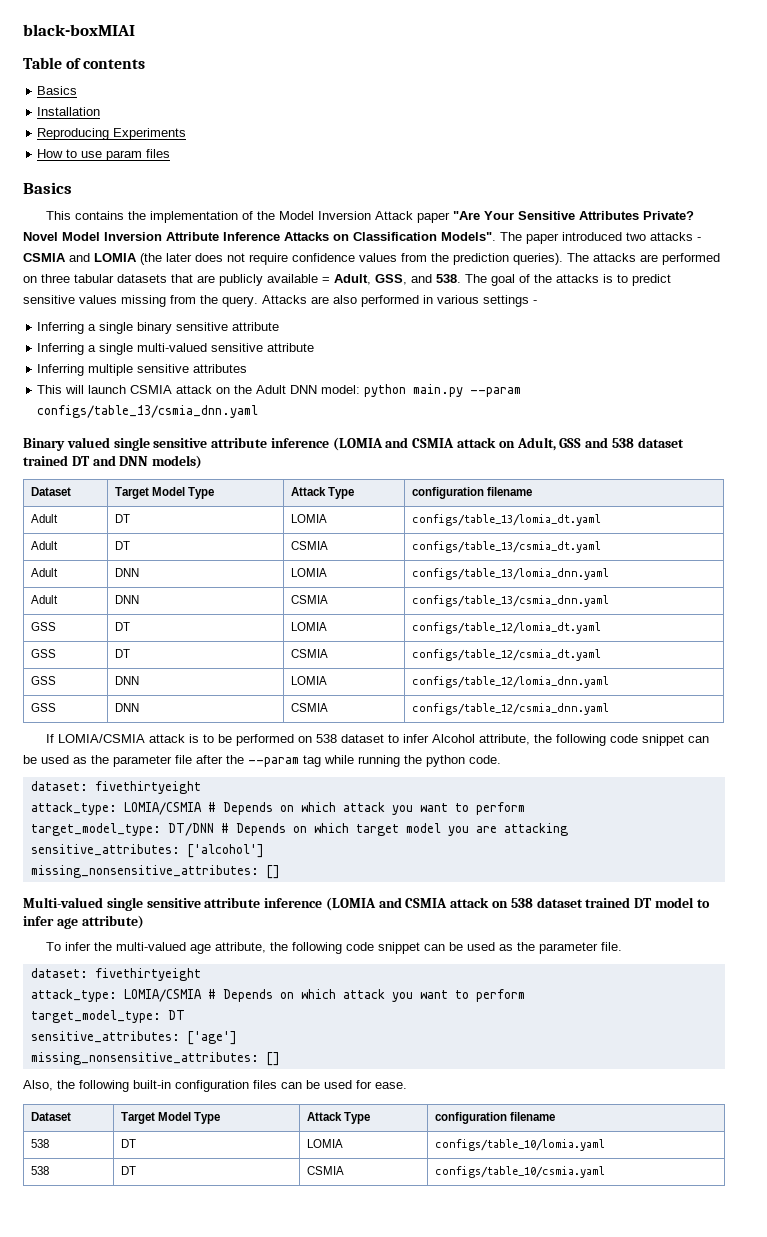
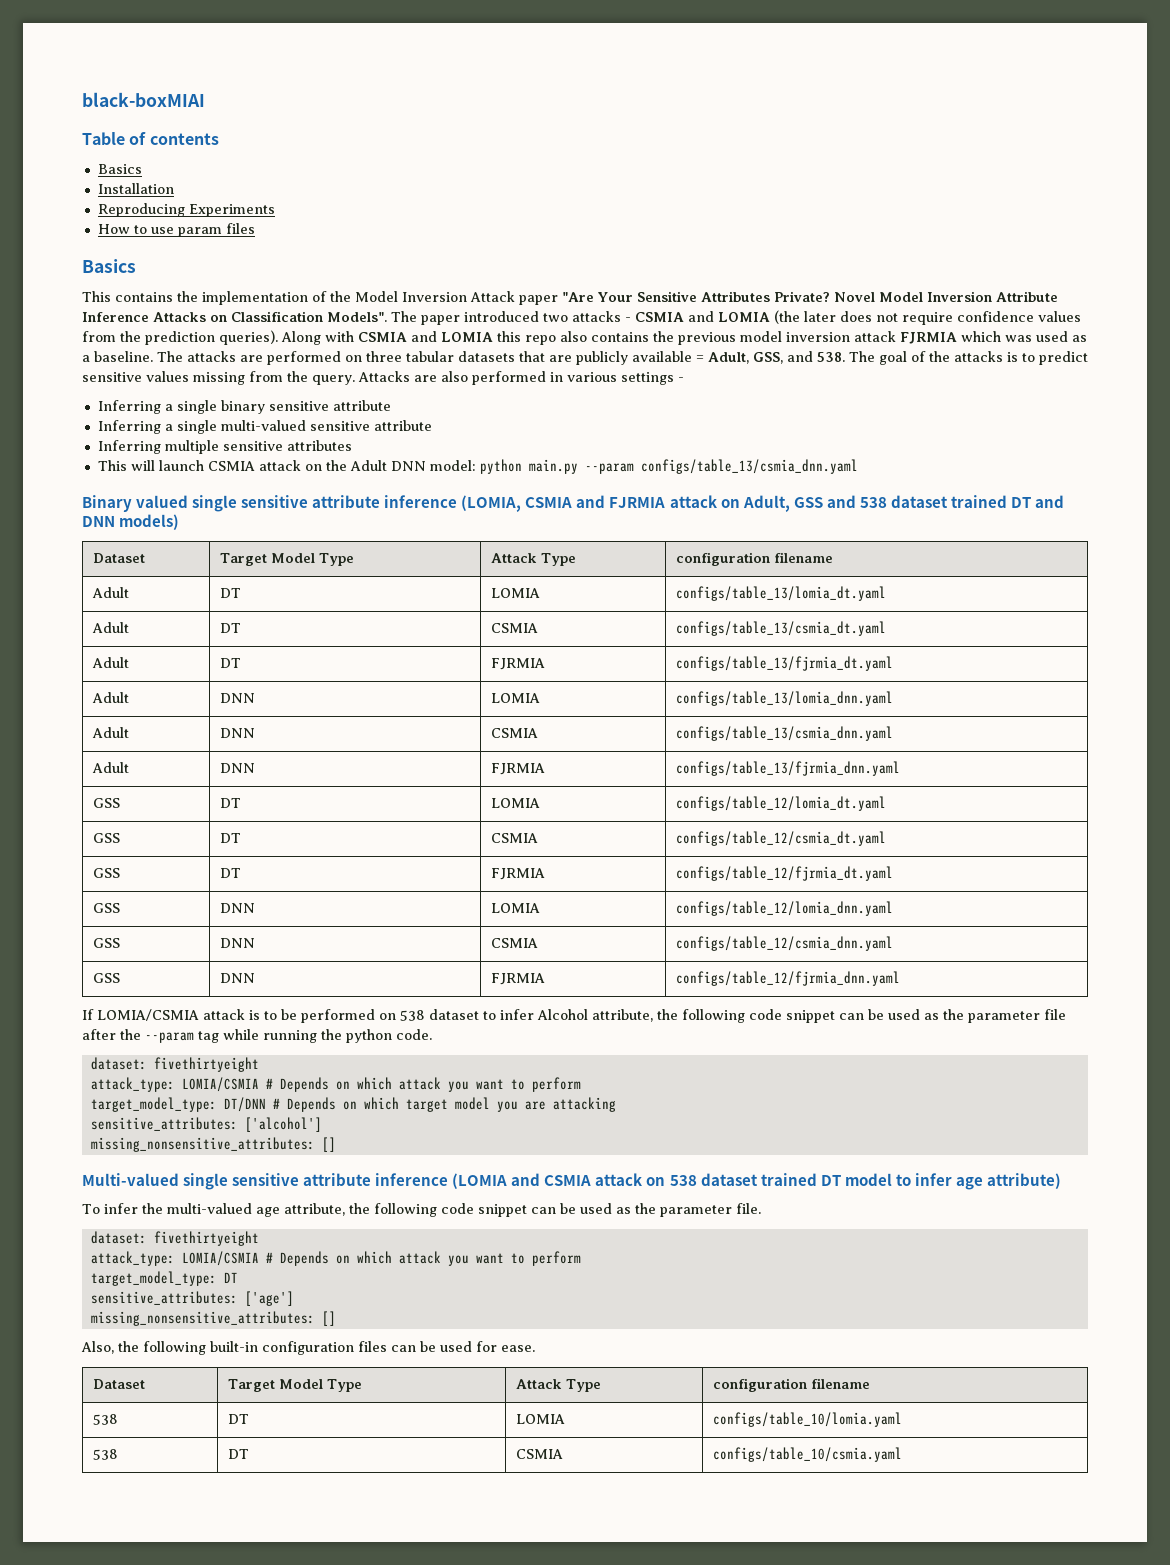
(563, 259) none -> [281,331,1087,345] [82,351,153,362] Along with CSMIA and LOMIA this repo also contains the previous model inversion attack FJRMIA which was used as a baseline.
[332,437,455,451] (LOMIA and CSMIA -> [461,495,666,512] (LOMIA, CSMIA and FJRMIA
(601, 547) none -> [91,657,129,668] [219,658,241,668] [490,658,545,670] [675,656,893,671] // Adult | DT | FJRMIA | configs/table_13/fjrmia_dt.yaml
(609, 601) none -> [91,762,129,773] [219,763,255,773] [490,763,545,775] [675,761,900,776] // Adult | DNN | FJRMIA | configs/table_13/fjrmia_dnn.yaml
(601, 655) none -> [92,868,120,878] [219,868,241,878] [490,868,545,880] [675,866,893,881] // GSS | DT | FJRMIA | configs/table_12/fjrmia_dt.yaml
(609, 709) none -> [92,973,120,983] [219,973,255,983] [490,973,545,985] [675,971,900,986] // GSS | DNN | FJRMIA | configs/table_12/fjrmia_dnn.yaml

